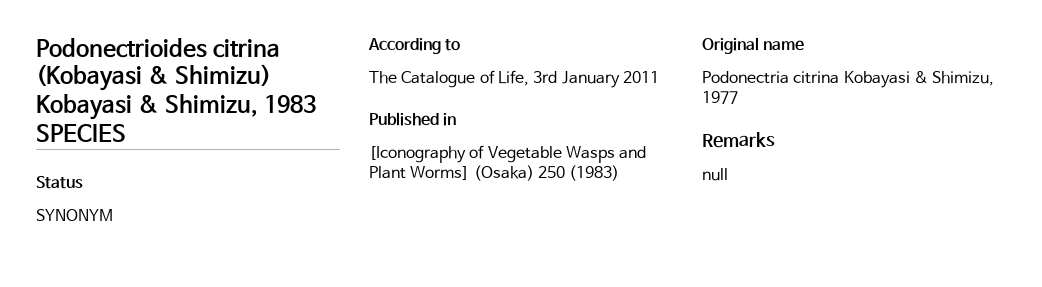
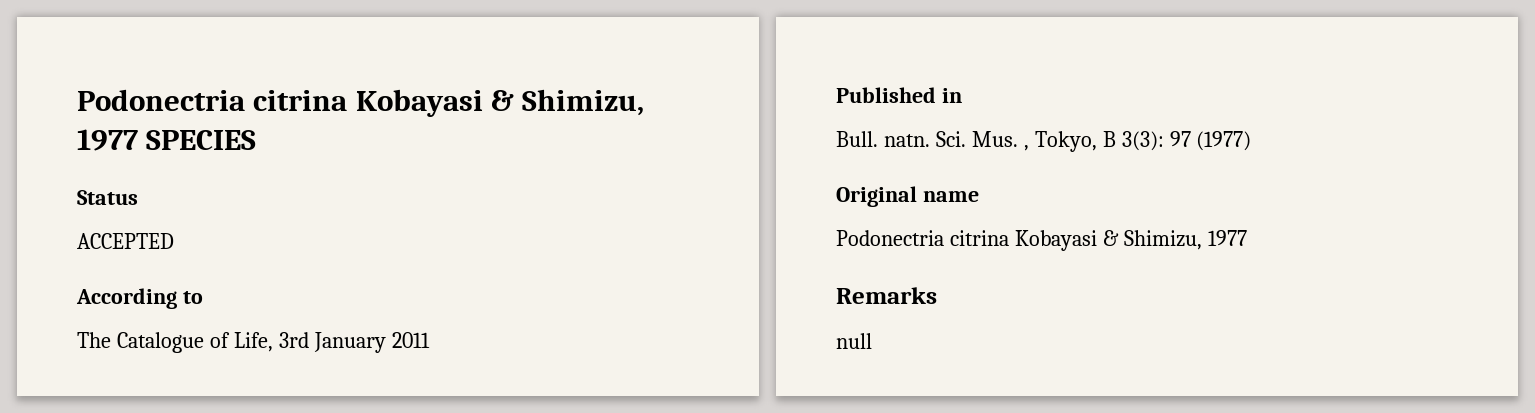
[36,38,281,58] [36,64,272,91] [36,94,317,120] Podonectrioides citrina (Kobayasi & Shimizu) Kobayasi & Shimizu, 1983 -> [77,89,645,117] [77,129,138,151] Podonectria citrina Kobayasi & Shimizu, 1977
[36,209,113,221] SYNONYM -> [77,233,174,249] ACCEPTED
[369,145,647,163] [369,165,620,181] [Iconography of Vegetable Wasps and Plant Worms] (Osaka) 250 (1983) -> [836,131,1252,152] Bull. natn. Sci. Mus. , Tokyo, B 3(3): 97 (1977)

